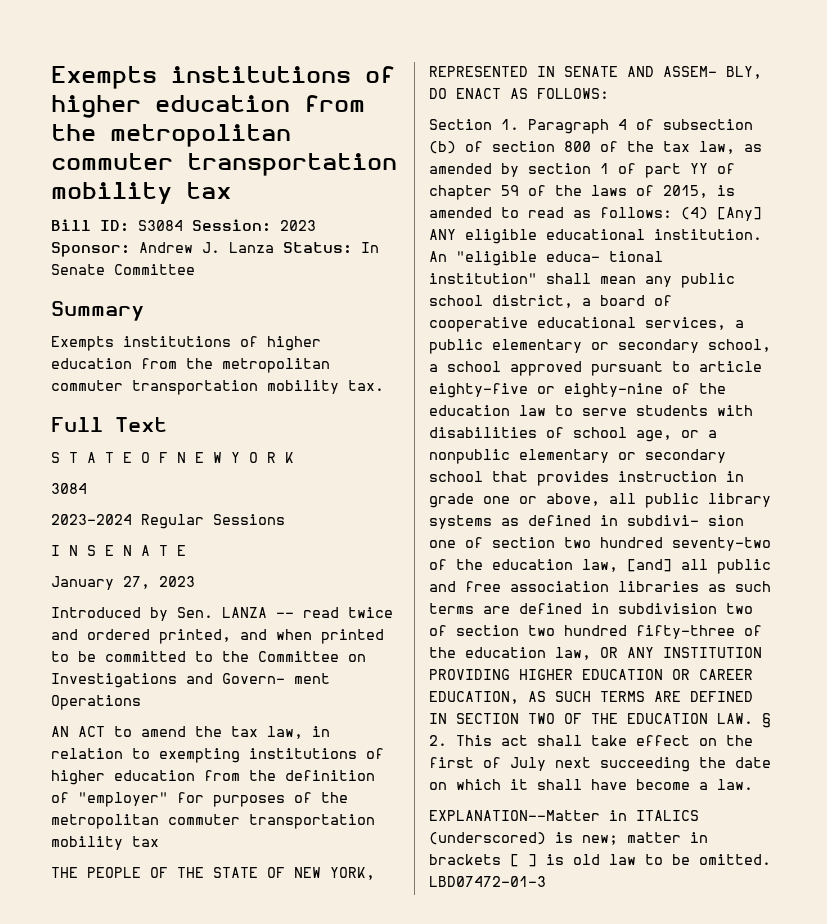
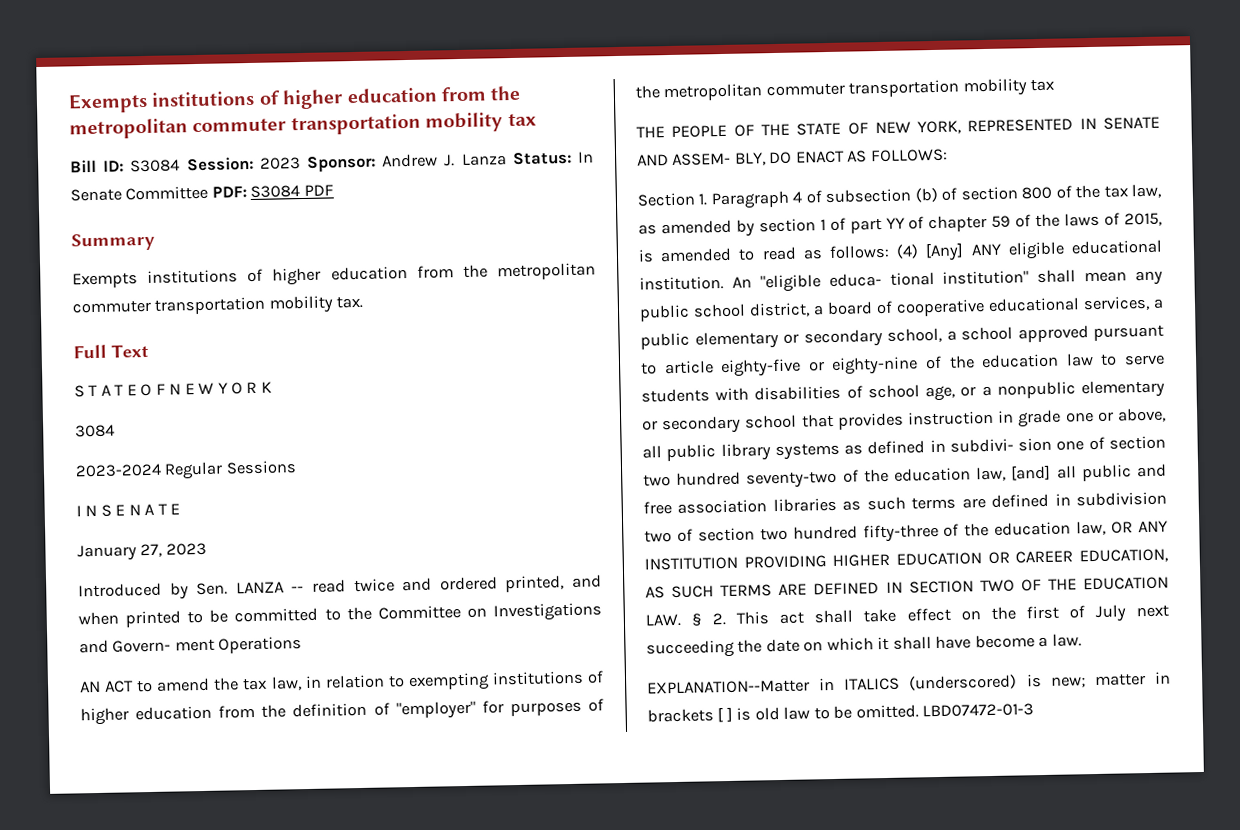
(195, 269) none -> [211,184,334,198] PDF: S3084 PDF

